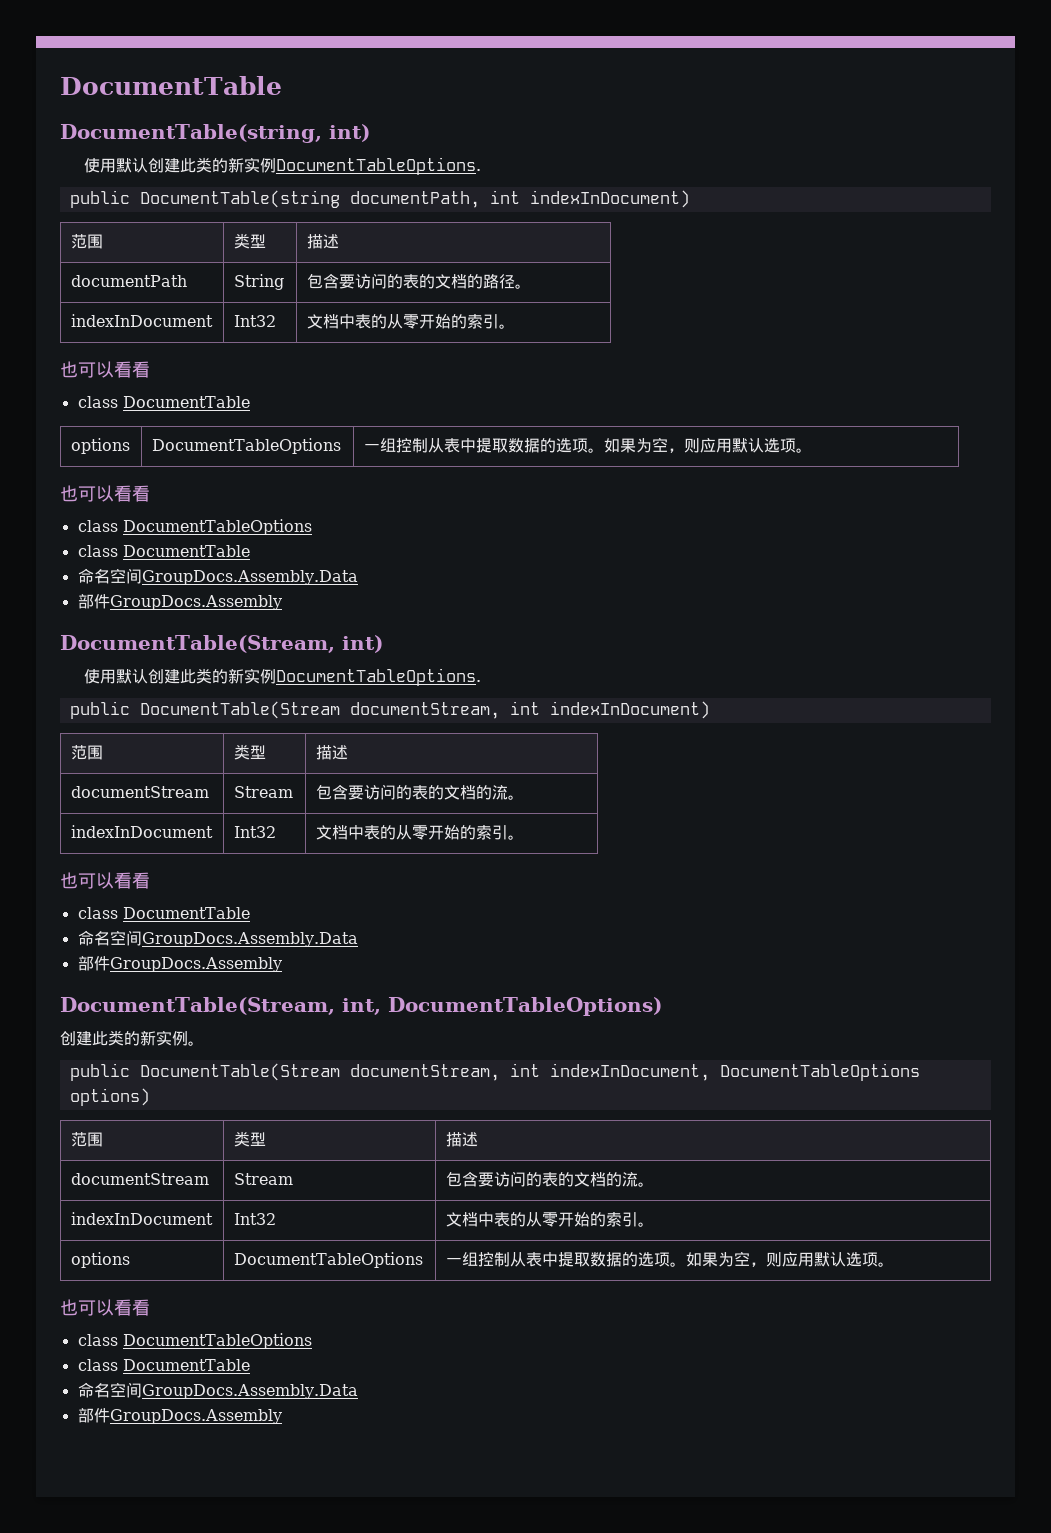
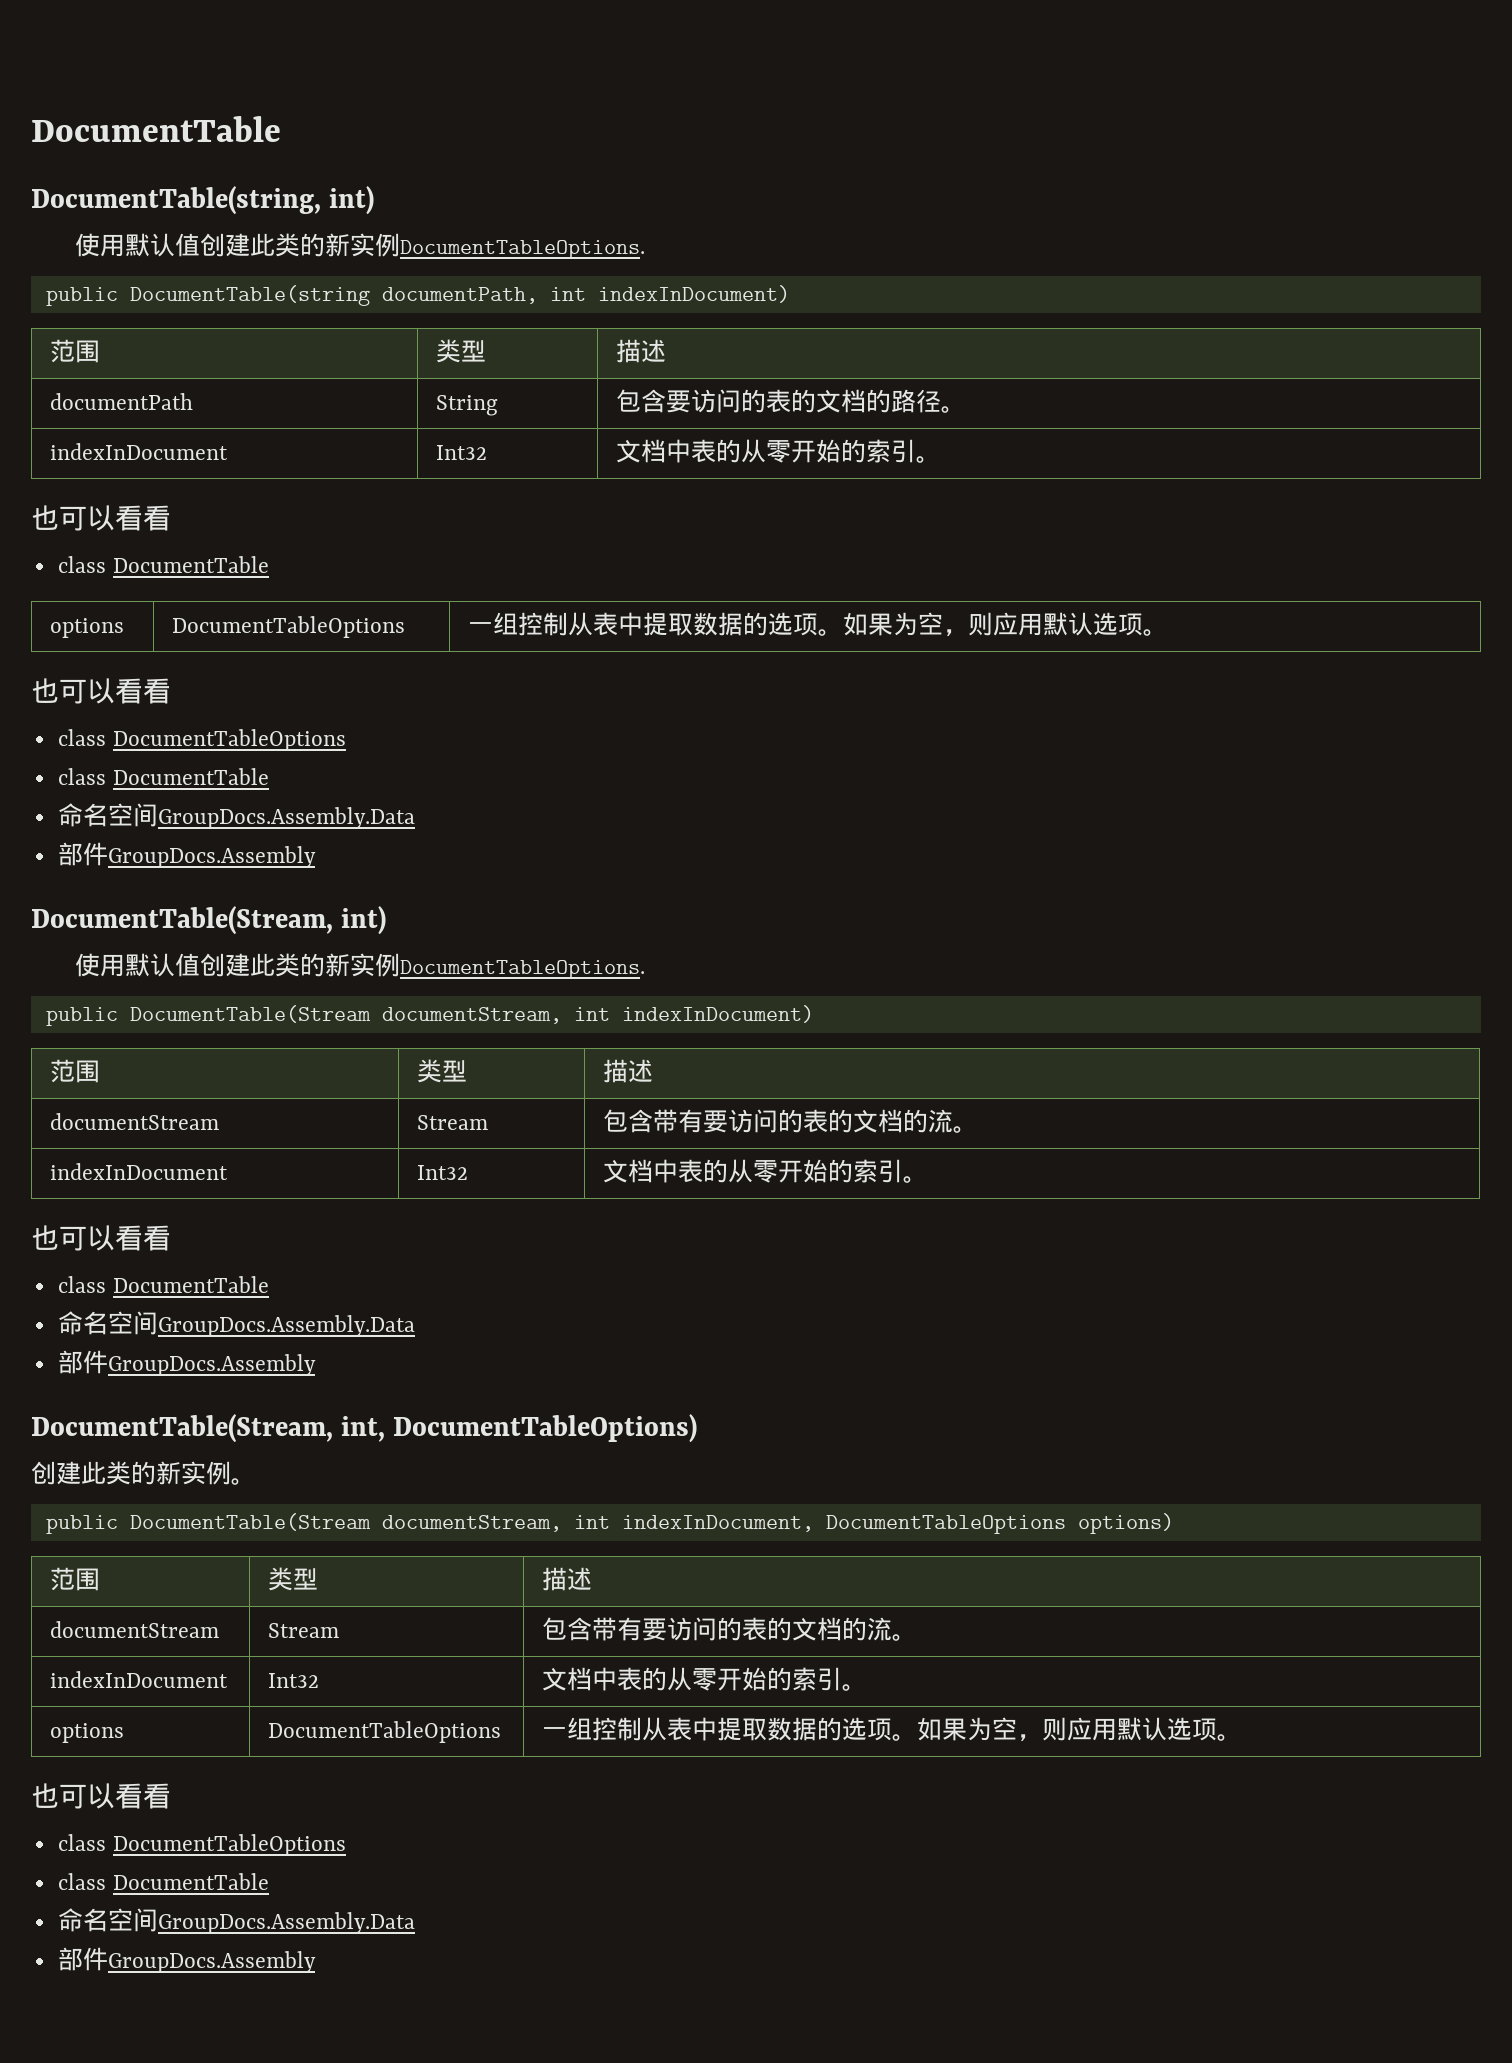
(149, 165) none -> [175,233,201,257] 值
(149, 676) none -> [175,953,201,977] 值
(348, 792) none -> [652,1109,703,1133] 带有
(478, 1179) none -> [591,1617,642,1641] 带有

